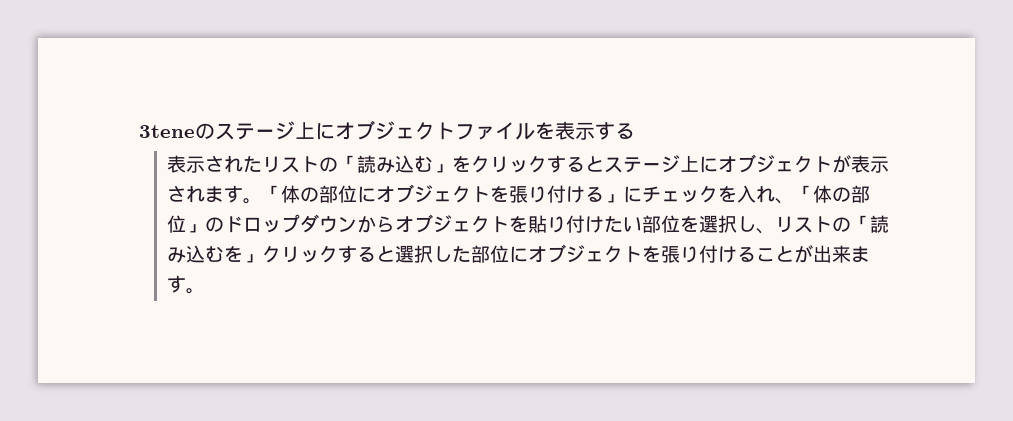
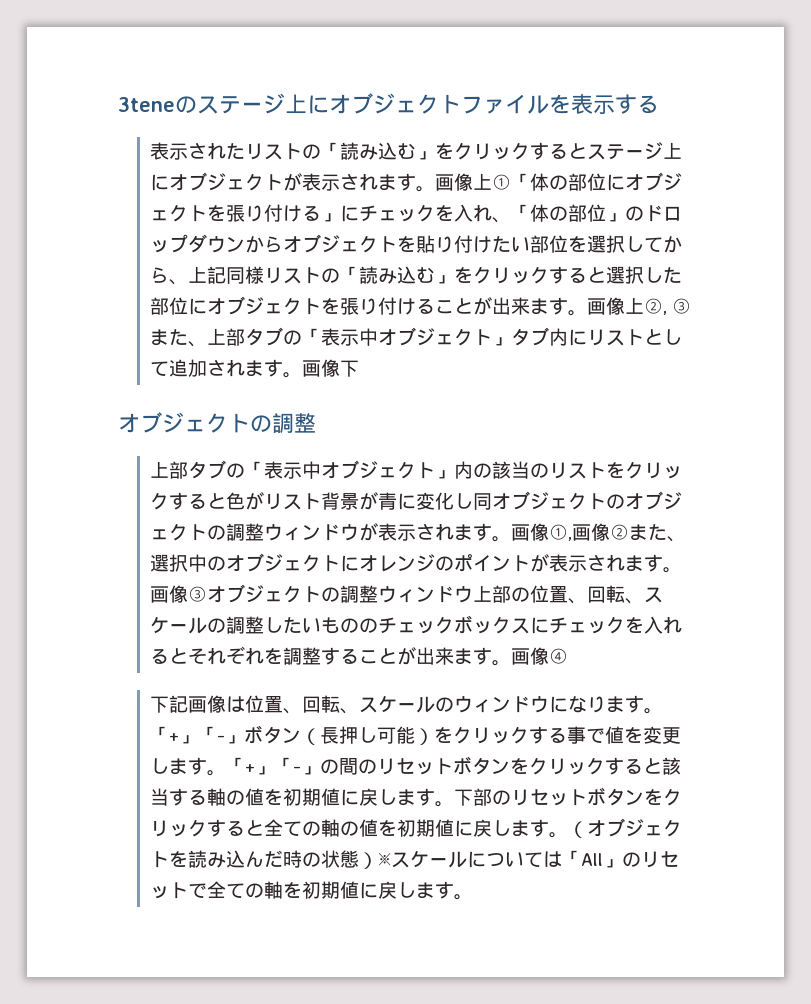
(263, 201) none -> [435,173,512,191] 画像上①
[756,215,890,234] [167,245,263,263] 、リストの「読み込むを」 -> [644,236,683,253] [150,266,474,285] てから、上記同様リストの「読み込む」を
(206, 291) none -> [587,297,692,315] [150,327,683,347] [150,359,360,378] [118,412,316,433] [150,460,683,479] [150,491,683,510] [150,523,687,542] [150,553,683,573] [150,584,664,604] [150,615,683,634] [150,646,569,666] [150,695,664,714] [150,725,682,745] [150,756,682,776] [150,787,683,807] [150,818,683,838] [150,850,680,869] [150,881,474,900] 画像上②, ③また、上部タブの「表示中オブジェクト」タブ内にリストとして追加されます。画像下 // オブジェクトの調整 // 上部タブの「表示中オブジェクト」内の該当のリストをクリックすると色がリスト背景が青に変化し同オブジェクトのオブジェクトの調整ウィンドウが表示されます。画像①,画像②また、選択中のオブジェクトにオレンジのポイントが表示されます。画像③オブジェクトの調整ウィンドウ上部の位置、回転、スケールの調整したいもののチェックボックスにチェックを入れるとそれぞれを調整することが出来ます。画像④ // 下記画像は位置、回転、スケールのウィンドウになります。「+」「-」ボタン（長押し可能）をクリックする事で値を変更します。「+」「-」の間のリセットボタンをクリックすると該当する軸の値を初期値に戻します。下部のリセットボタンをクリックすると全ての軸の値を初期値に戻します。（オブジェクトを読み込んだ時の状態）※スケールについては「All」のリセットで全ての軸を初期値に戻します。

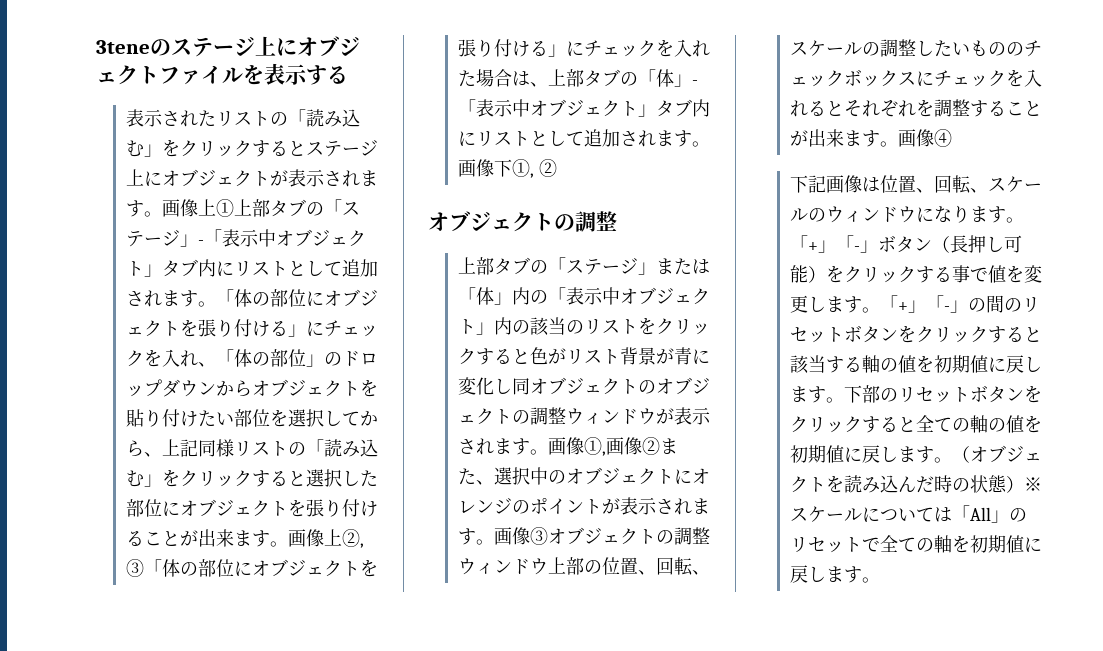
(512, 182) none -> [233,199,360,217] [125,229,366,247] [125,259,378,277] [125,290,216,307] 上部タブの「ステージ」-「表示中オブジェクト」タブ内にリストとして追加されます。
[150,329,189,346] また -> [143,559,378,577] [457,39,710,57] [457,69,530,87] 「体の部位にオブジェクトを張り付ける」にチェックを入れた場合は
(322, 336) none -> [655,69,698,87] [457,99,476,115] 体」-「
(360, 368) none -> [511,159,557,178] ①, ②
(265, 469) none -> [565,258,710,275] [457,287,566,305] ステージ」または「体」内の「

